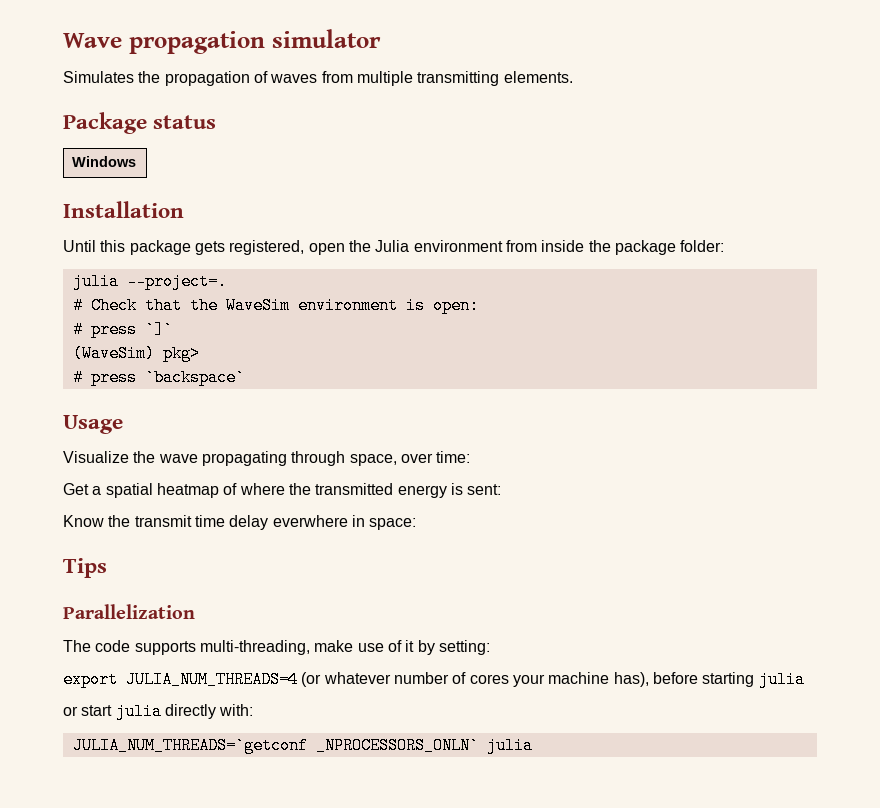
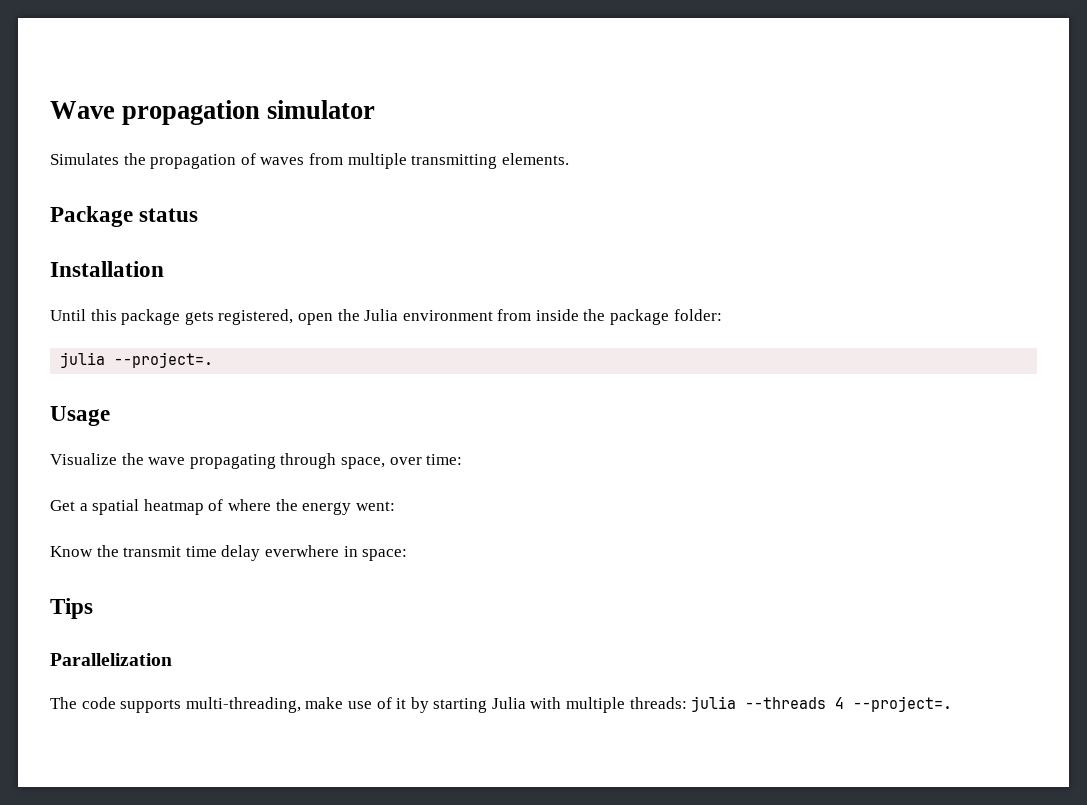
[72,156,137,167] // Windows -> (199, 215) none
[72,297,479,314] [72,321,173,338] [72,345,200,362] [72,369,245,386] // # Check that the WaveSim environment is open: // # press `]` // (WaveSim) pkg> // # press `backspace` -> (214, 360) none
[315,483,502,498] transmitted energy is sent: -> [302,501,395,515] energy went:
[438,640,490,655] [63,671,805,688] [63,703,254,720] [72,737,533,754] setting: // export JULIA_NUM_THREADS=4 (or whatever number of cores your machine has), before starting julia // or start julia directly with: // JULIA_NUM_THREADS=`getconf _NPROCESSORS_ONLN` julia -> [433,696,953,713] starting Julia with multiple threads: julia --threads 4 --project=.

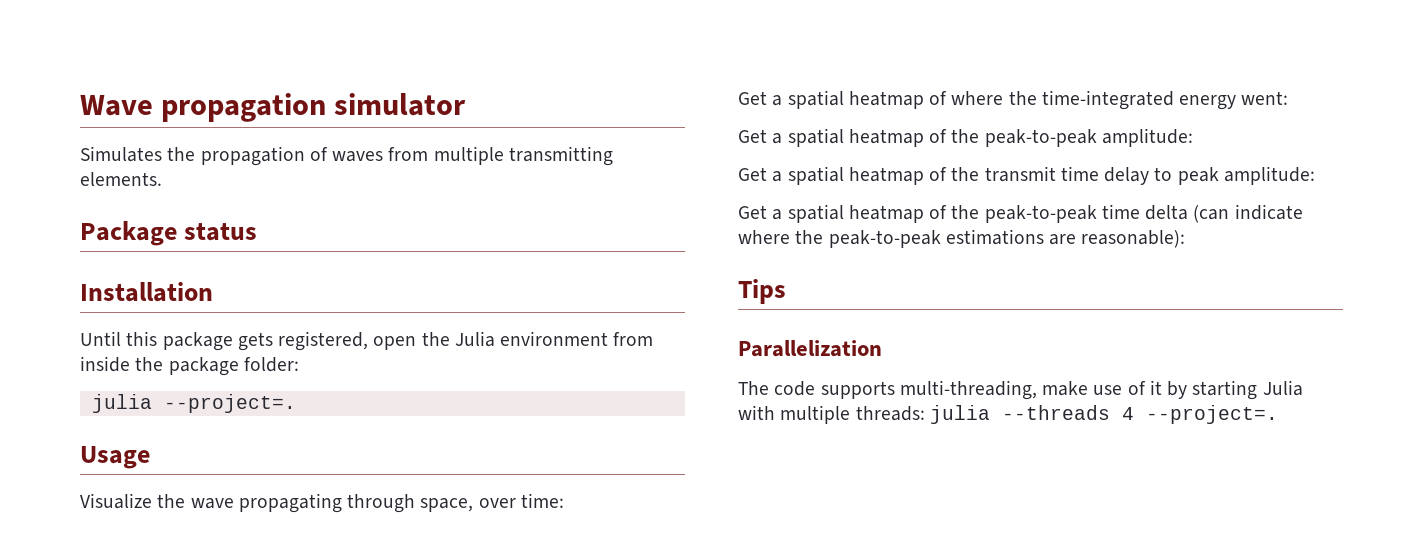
(298, 505) none -> [1041,90,1174,110] time-integrated
[50,545,408,561] Know the transmit time delay everwhere in space: -> [738,128,1193,147] [738,166,1315,185] [738,204,1303,223] [738,229,1186,248] Get a spatial heatmap of the peak-to-peak amplitude: // Get a spatial heatmap of the transmit time delay to peak amplitude: // Get a spatial heatmap of the peak-to-peak time delta (can indicate where the peak-to-peak estimations are reasonable):

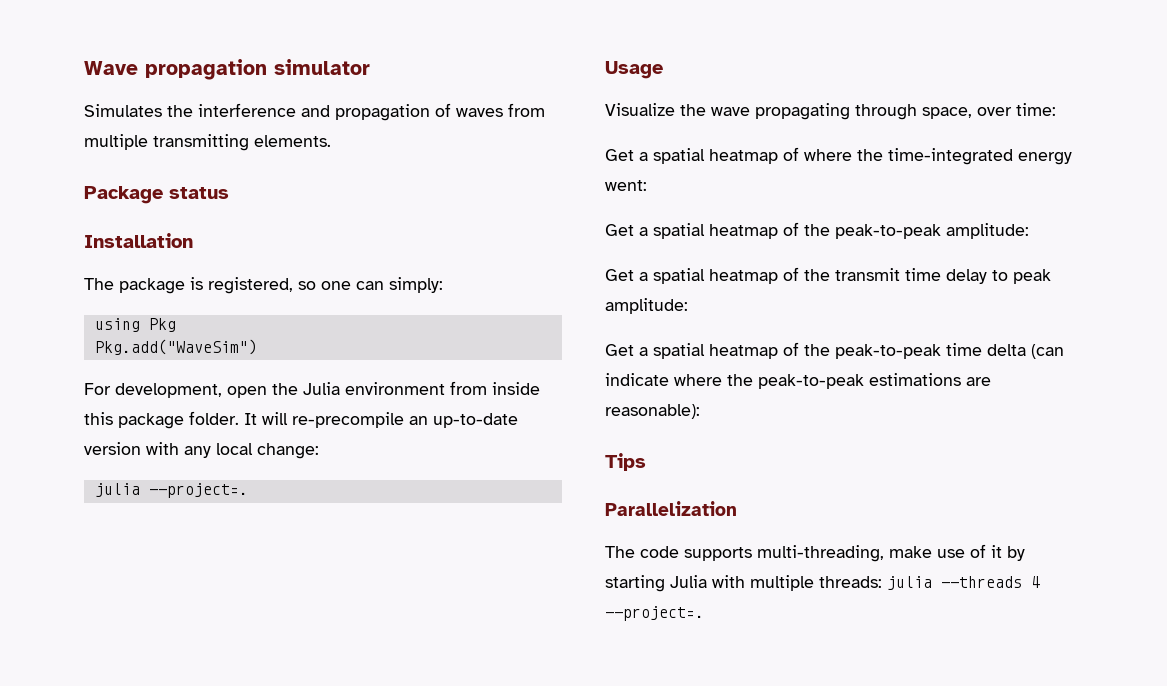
(196, 154) none -> [198,103,330,117] interference and
[80,331,369,351] Until this package gets registered, -> [84,277,443,294] [94,318,176,332] [94,339,257,355] [84,383,222,398] The package is registered, so one can simply: // using Pkg // Pkg.add("WaveSim") // For development,
[135,357,299,376] the package folder: -> [84,411,518,429] [84,442,319,459] this package folder. It will re-precompile an up-to-date version with any local change:

